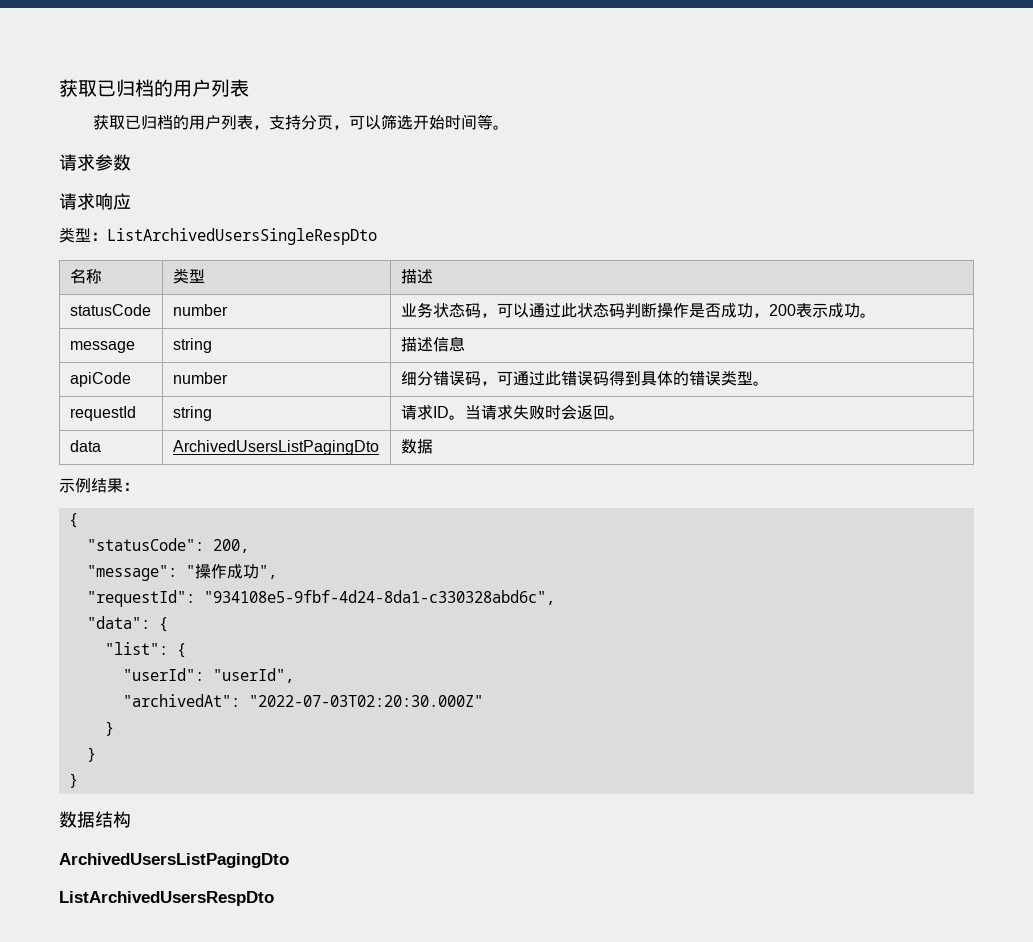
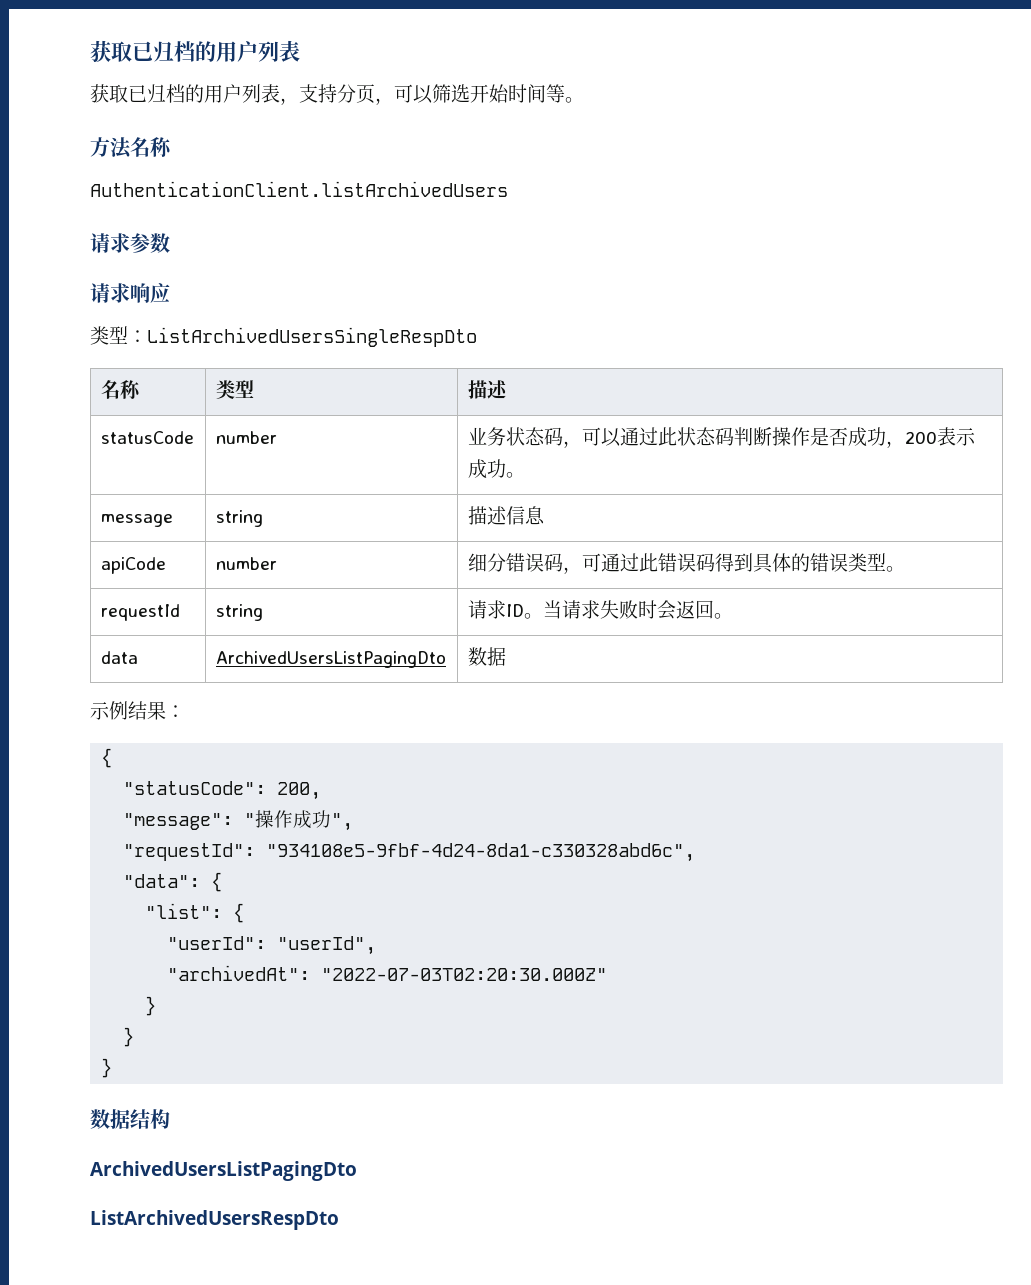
(509, 127) none -> [90,137,172,159] [90,181,508,197] // 方法名称 // AuthenticationClient.listArchivedUsers

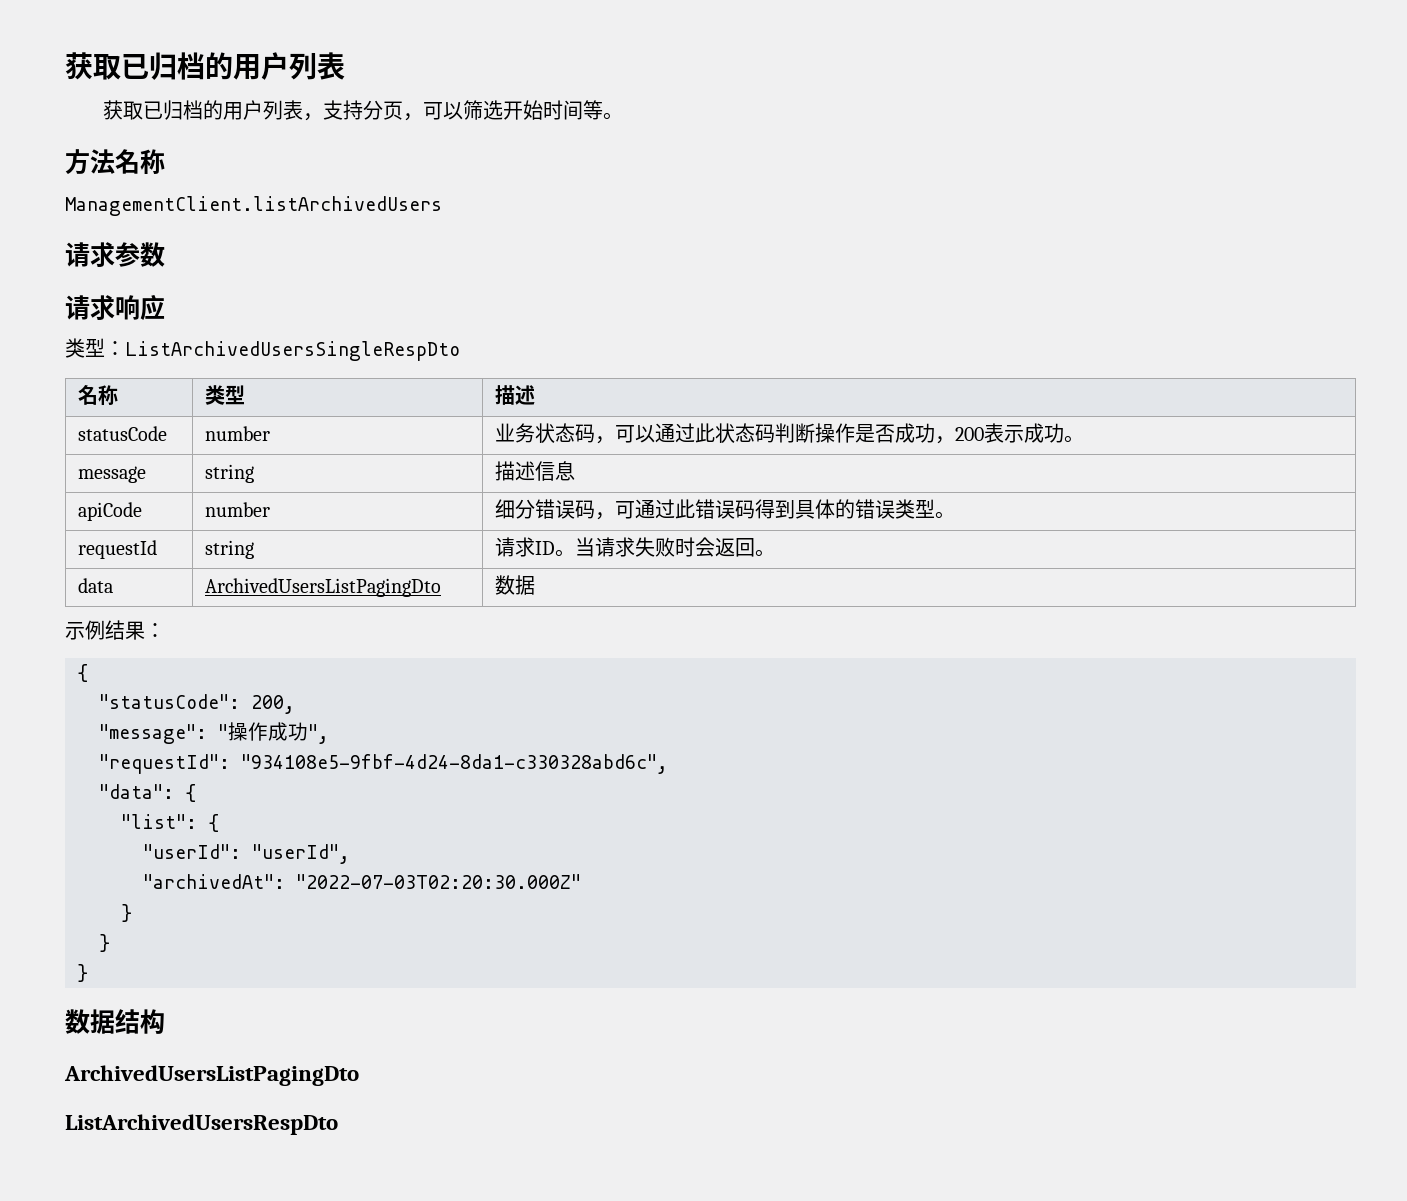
[90,181,508,197] AuthenticationClient.listArchivedUsers -> [65,196,442,216] ManagementClient.listArchivedUsers

